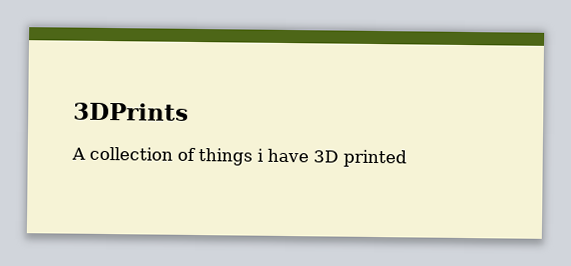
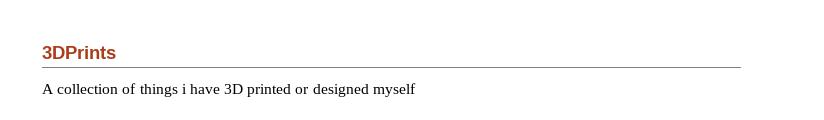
(407, 158) none -> [295,83,416,97] or designed myself

